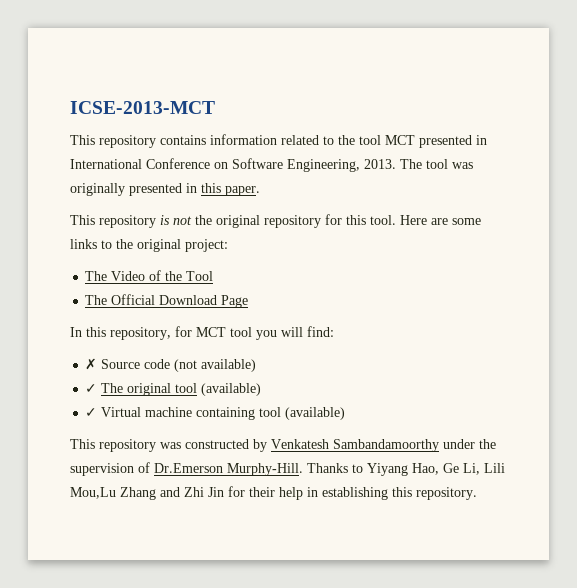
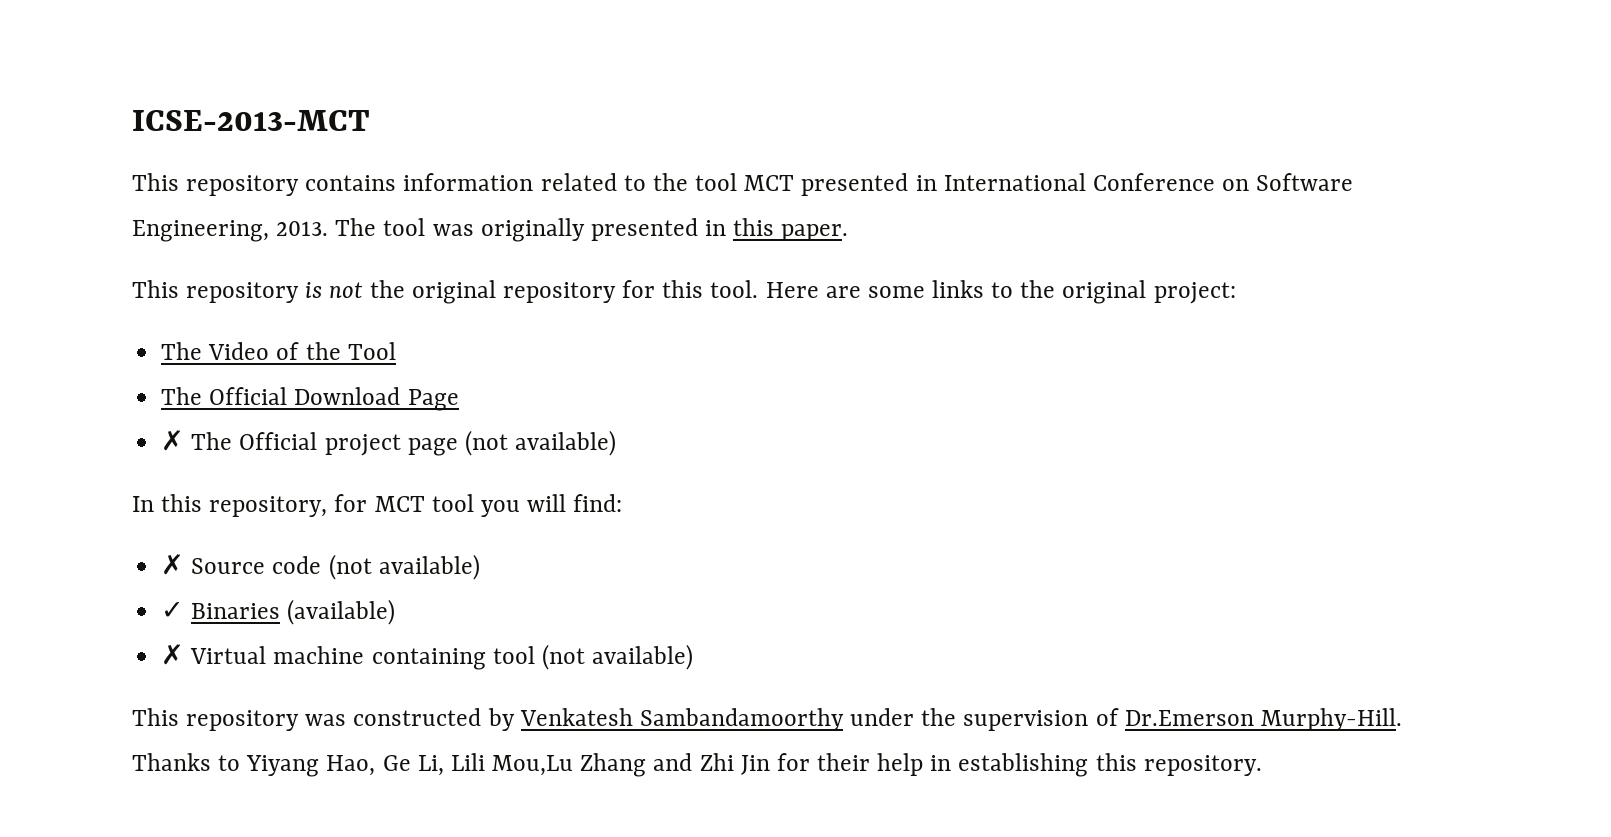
(249, 301) none -> [161,430,617,456] // ✗ The Official project page (not available)
[101,383,262,396] [85,408,98,417] The original tool (available) // ✓ -> [191,599,396,625] [161,644,185,665] Binaries (available) // ✗
[285,407,346,420] (available) -> [541,644,694,670] (not available)

